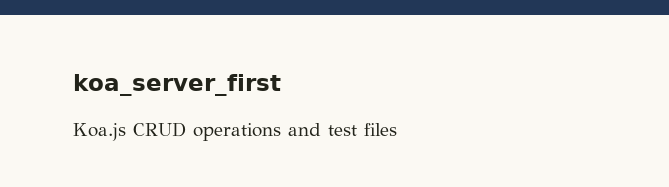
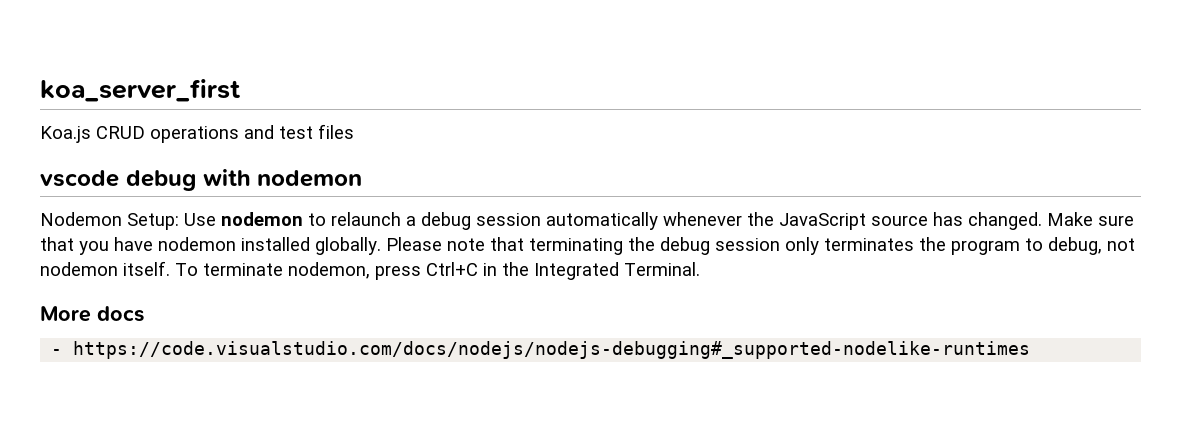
(397, 129) none -> [40,169,362,191] [40,212,1134,230] [40,237,1135,255] [40,261,700,280] [40,306,144,322] [51,341,1031,359] // vscode debug with nodemon // Nodemon Setup: Use nodemon to relaunch a debug session automatically whenever the JavaScript source has changed. Make sure that you have nodemon installed globally. Please note that terminating the debug session only terminates the program to debug, not nodemon itself. To terminate nodemon, press Ctrl+C in the Integrated Terminal. // More docs // - https://code.visualstudio.com/docs/nodejs/nodejs-debugging#_supported-nodelike-runtimes

